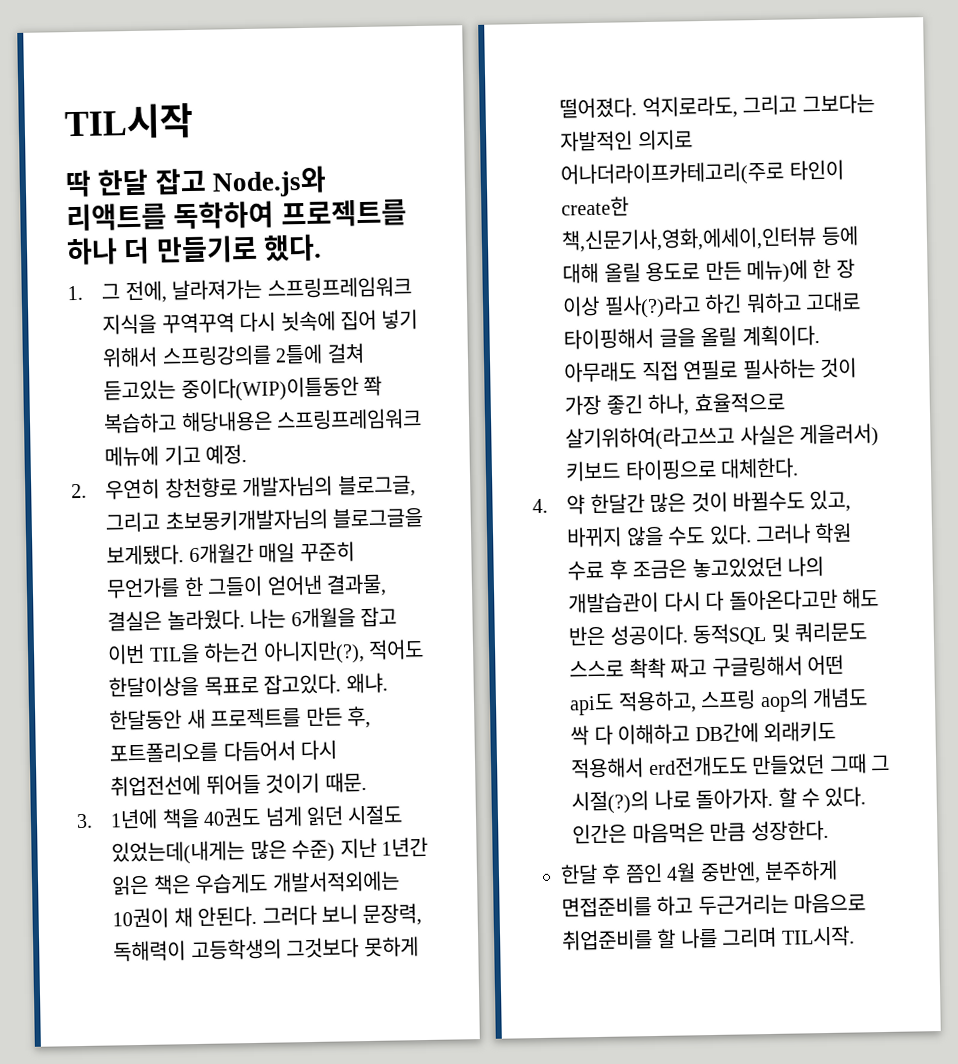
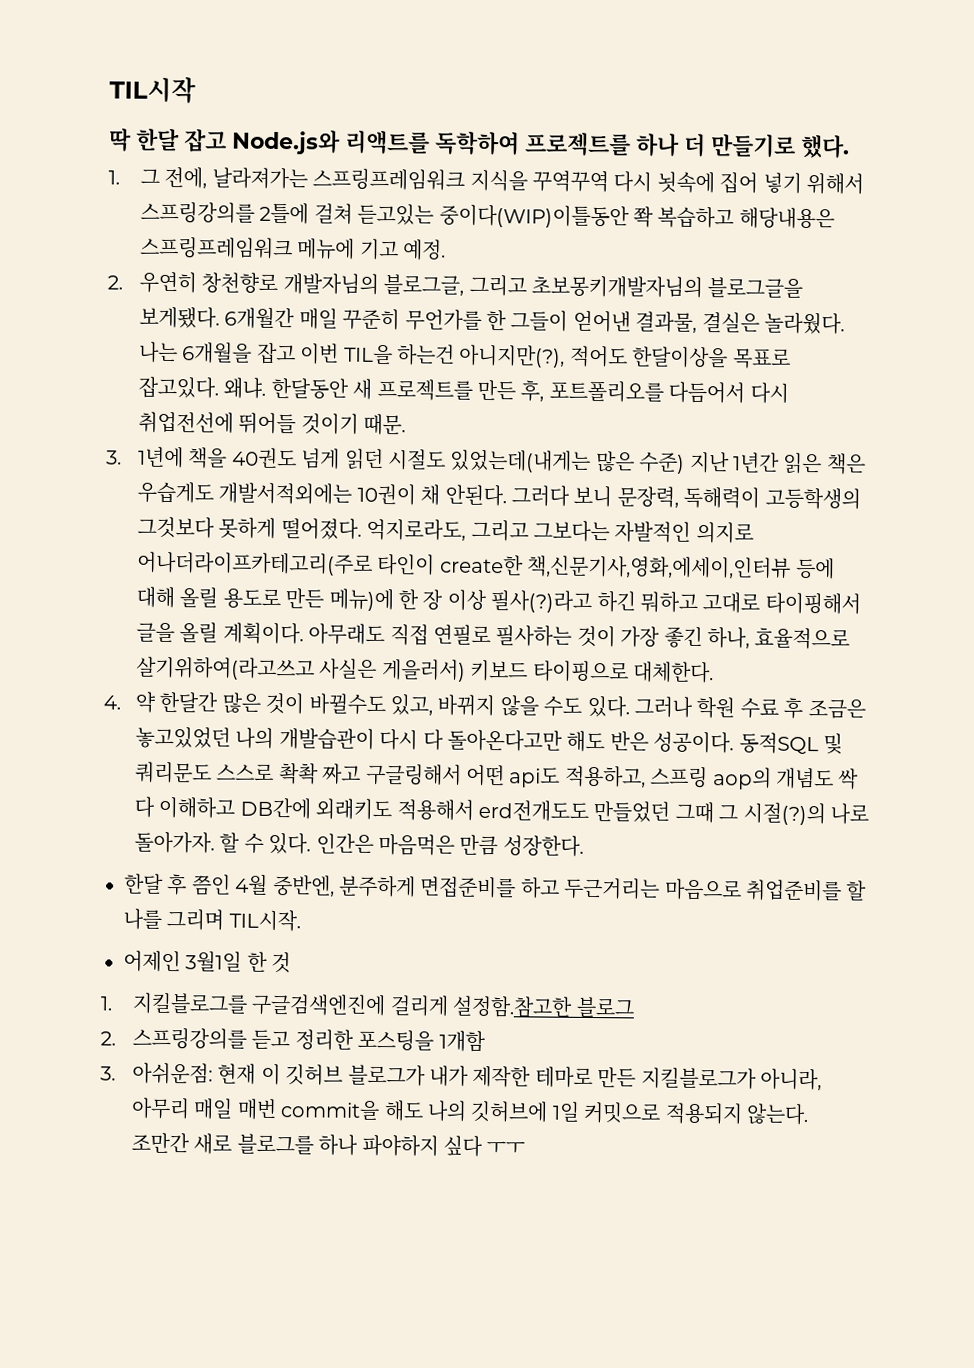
(855, 936) none -> [123,950,292,974] [100,992,635,1018] [100,1027,486,1053] [100,1062,822,1091] [130,1097,809,1126] [130,1132,526,1157] // 어제인 3월1일 한 것 // 1. 지킬블로그를 구글검색엔진에 걸리게 설정함.참고한 블로그 // 2. 스프링강의를 듣고 정리한 포스팅을 1개함 // 3. 아쉬운점: 현재 이 깃허브 블로그가 내가 제작한 테마로 만든 지킬블로그가 아니라, 아무리 매일 매번 commit을 해도 나의 깃허브에 1일 커밋으로 적용되지 않는다. 조만간 새로 블로그를 하나 파야하지 싶다 ㅜㅜ

